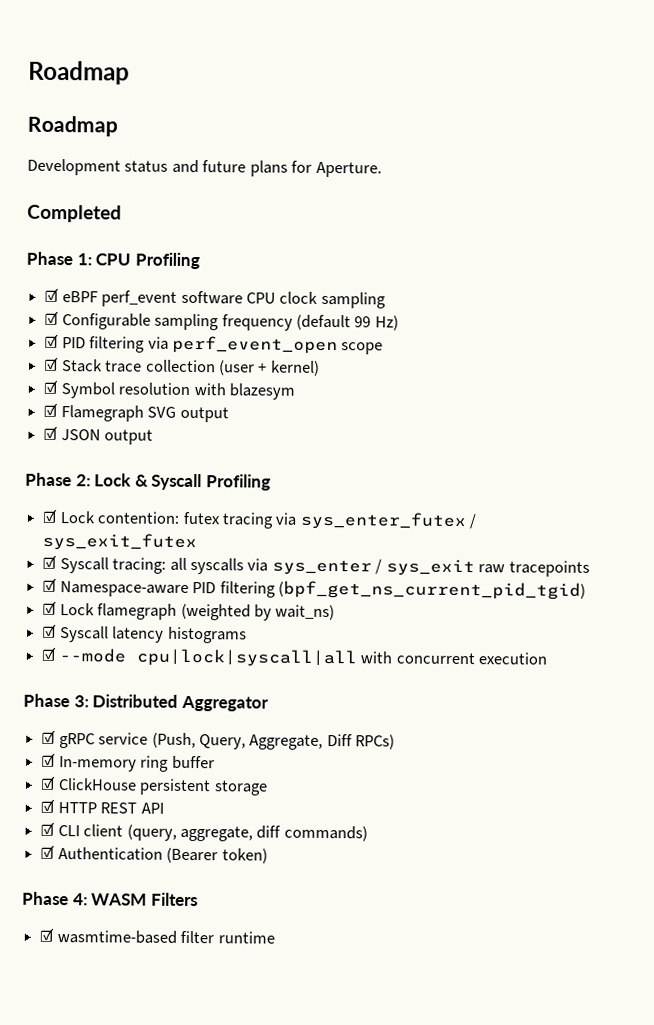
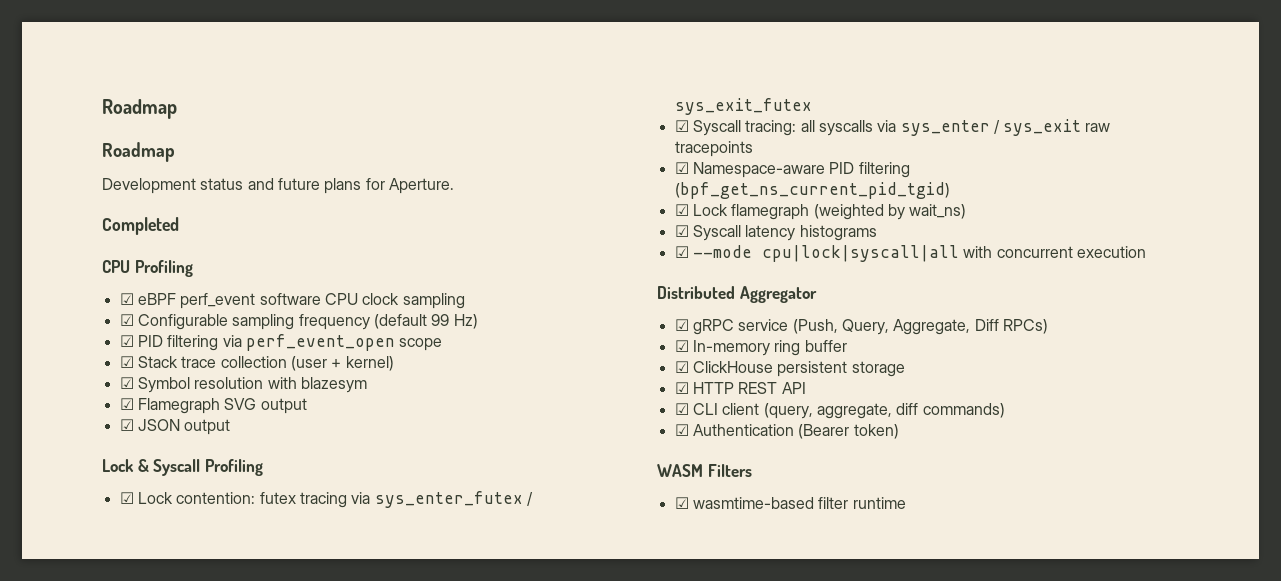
[26,251,92,266] Phase 1: -> (179, 226) none
[25,472,91,487] Phase 2: -> (231, 427) none
[23,693,89,708] Phase 3: -> (1146, 252) none
[22,891,88,906] Phase 4: -> (899, 431) none

